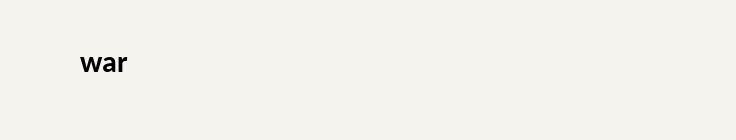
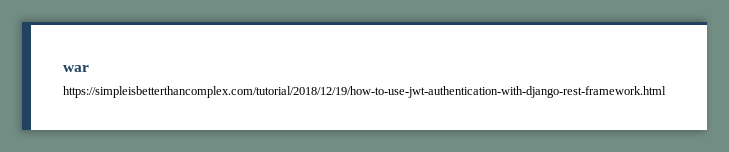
(128, 64) none -> [63,86,666,98] // https://simpleisbetterthancomplex.com/tutorial/2018/12/19/how-to-use-jwt-authentication-with-django-rest-framework.html

